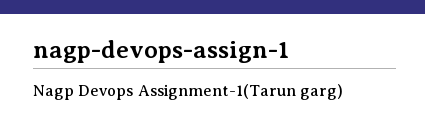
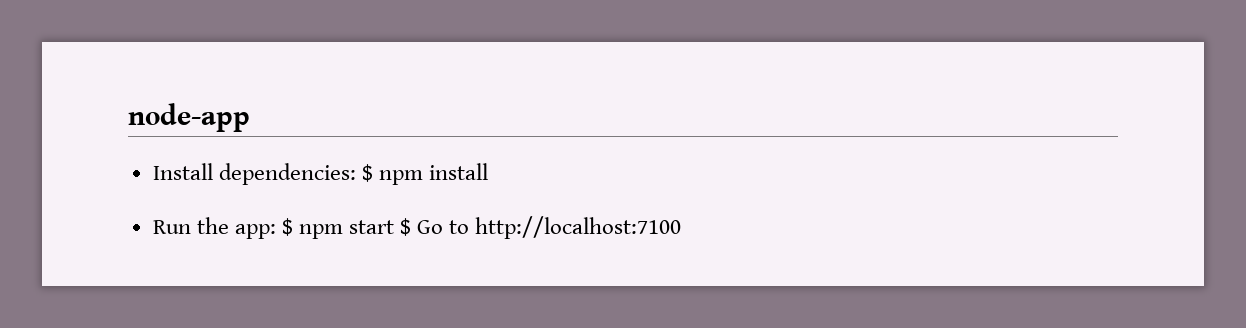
[33,40,290,63] [33,84,343,100] nagp-devops-assign-1 // Nagp Devops Assignment-1(Tarun garg) -> [128,103,250,132] [152,163,489,185] [152,216,682,239] node-app // Install dependencies: $ npm install // Run the app: $ npm start $ Go to http://localhost:7100

